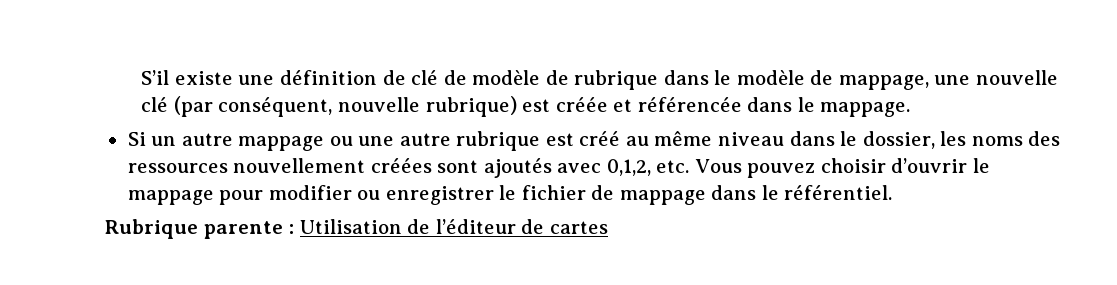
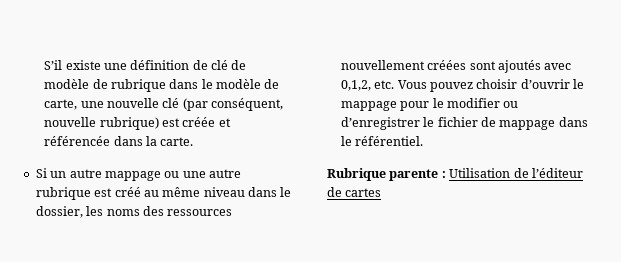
[838,75,929,90] mappage, -> [44,99,78,110] carte,
[797,97,911,117] le mappage. -> [145,136,194,146] la carte.
(264, 197) none -> [432,98,444,108] le
[385,186,494,205] enregistrer -> [340,117,420,130] d’enregistrer

